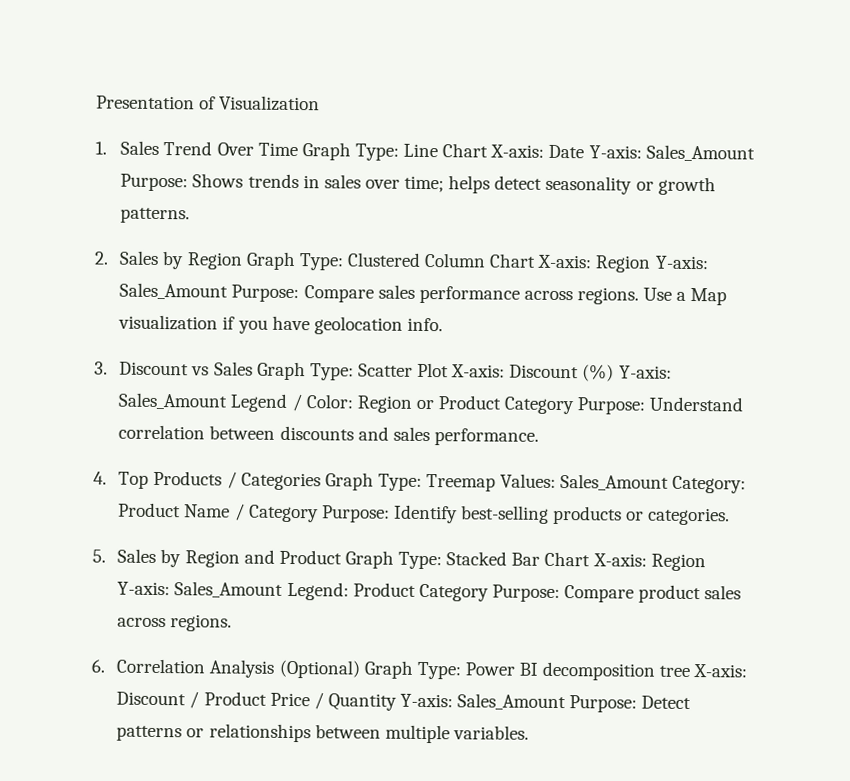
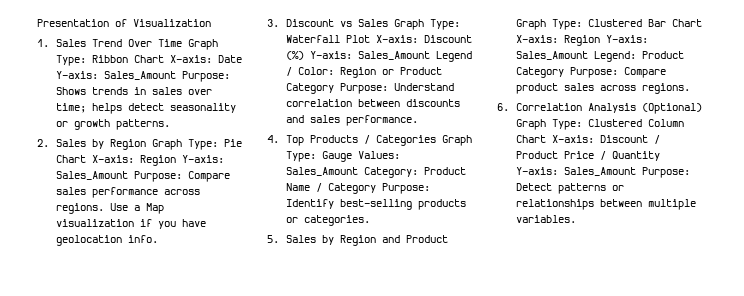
[403,143,439,158] Line -> [91,55,128,63] Ribbon
[346,252,487,268] Clustered Column -> [223,139,242,147] Pie
[357,363,413,377] Scatter -> [285,35,340,43] Waterfall
[426,474,497,492] Treemap -> [321,151,352,162] Gauge
[446,551,508,566] Stacked -> [587,19,642,27] Clustered
[464,661,691,681] Power BI decomposition tree -> [587,119,684,127] [515,135,546,143] Clustered Column Chart

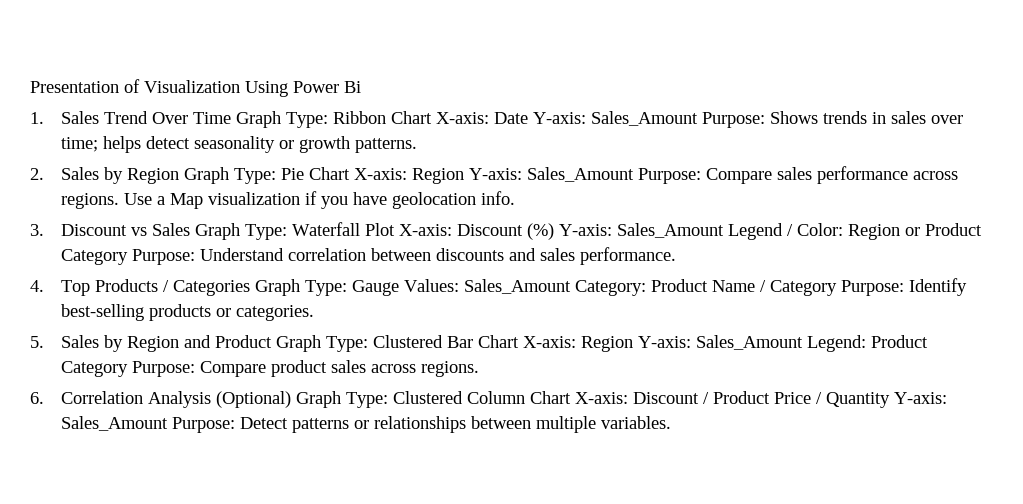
(211, 23) none -> [245,81,361,97] Using Power Bi

